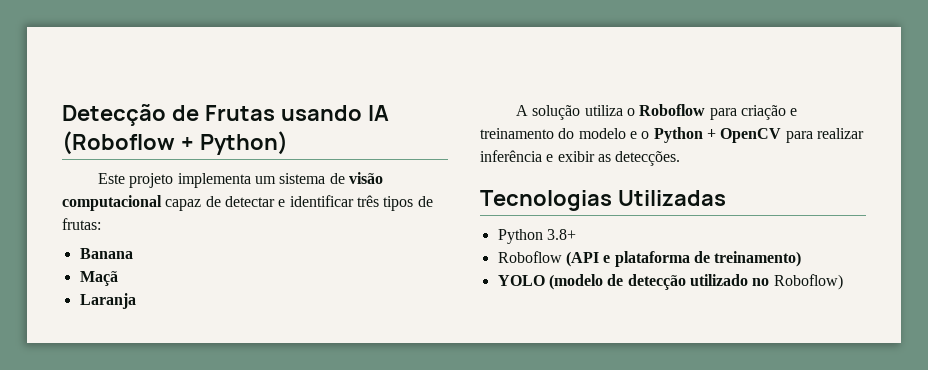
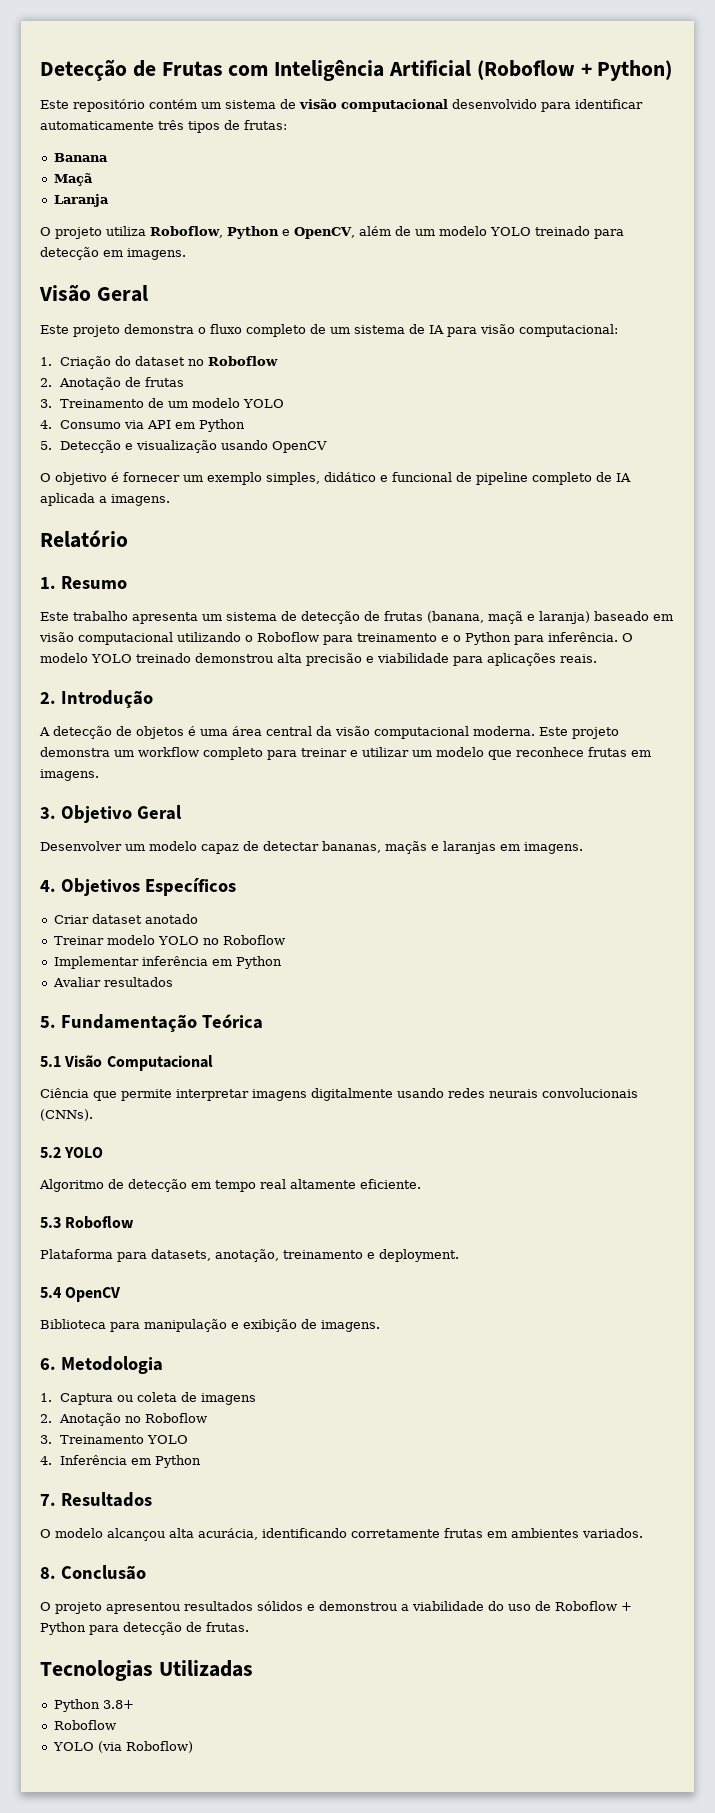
[280,105,389,121] usando IA -> [228,60,472,81] com Inteligência Artificial
[129,173,251,188] projeto implementa -> [73,99,197,112] repositório contém
[165,195,354,211] capaz de detectar e identificar -> [452,99,643,112] [40,121,154,130] desenvolvido para identificar automaticamente
[515,104,798,120] [480,127,864,143] [480,150,681,166] A solução utiliza o Roboflow para criação e treinamento do modelo e o Python + OpenCV para realizar inferência e exibir as detecções. -> [40,226,624,239] [40,247,186,260] [39,284,148,302] [40,324,618,337] [40,356,278,369] [40,377,184,390] [40,398,284,408] [40,419,245,432] [40,440,327,453] [40,472,631,485] [40,493,170,506] [40,530,128,548] [40,576,127,589] [40,611,673,624] [39,632,633,645] [40,653,597,666] [40,690,153,709] [39,726,619,739] [40,747,651,760] [40,769,99,781] [40,805,182,823] [40,841,583,854] [40,878,236,896] [53,914,198,924] [53,935,285,945] [53,956,282,969] [52,977,173,987] [40,1014,263,1033] [40,1055,213,1071] [40,1088,638,1101] [40,1109,93,1121] [40,1147,104,1158] [39,1179,421,1192] [40,1216,135,1229] [40,1249,459,1262] [40,1287,121,1302] [40,1319,380,1332] [40,1356,163,1374] [40,1392,256,1405] [40,1413,207,1426] [40,1435,188,1444] [40,1455,201,1468] [40,1492,152,1507] [40,1528,643,1541] [40,1565,146,1580] [40,1601,632,1614] [40,1622,249,1635] O projeto utiliza Roboflow, Python e OpenCV, além de um modelo YOLO treinado para detecção em imagens. // Visão Geral // Este projeto demonstra o fluxo completo de um sistema de IA para visão computacional: // 1. Criação do dataset no Roboflow // 2. Anotação de frutas // 3. Treinamento de um modelo YOLO // 4. Consumo via API em Python // 5. Detecção e visualização usando OpenCV // O objetivo é fornecer um exemplo simples, didático e funcional de pipeline completo de IA aplicada a imagens. // Relatório // 1. Resumo // Este trabalho apresenta um sistema de detecção de frutas (banana, maçã e laranja) baseado em visão computacional utilizando o Roboflow para treinamento e o Python para inferência. O modelo YOLO treinado demonstrou alta precisão e viabilidade para aplicações reais. // 2. Introdução // A detecção de objetos é uma área central da visão computacional moderna. Este projeto demonstra um workflow completo para treinar e utilizar um modelo que reconhece frutas em imagens. // 3. Objetivo Geral // Desenvolver um modelo capaz de detectar bananas, maçãs e laranjas em imagens. // 4. Objetivos Específicos // Criar dataset anotado // Treinar modelo YOLO no Roboflow // Implementar inferência em Python // Avaliar resultados // 5. Fundamentação Teórica // 5.1 Visão Computacional // Ciência que permite interpretar imagens digitalmente usando redes neurais convolucionais (CNNs). // 5.2 YOLO // Algoritmo de detecção em tempo real altamente eficiente. // 5.3 Roboflow // Plataforma para datasets, anotação, treinamento e deployment. // 5.4 OpenCV // Biblioteca para manipulação e exibição de imagens. // 6. Metodologia // 1. Captura ou coleta de imagens // 2. Anotação no Roboflow // 3. Treinamento YOLO // 4. Inferência em Python // 7. Resultados // O modelo alcançou alta acurácia, identificando corretamente frutas em ambientes variados. // 8. Conclusão // O projeto apresentou resultados sólidos e demonstrou a viabilidade do uso de Roboflow + Python para detecção de frutas.
[565,251,802,267] [497,274,770,290] (API e plataforma de treinamento) // YOLO (modelo de detecção utilizado no -> [52,1741,122,1753] // YOLO (via

